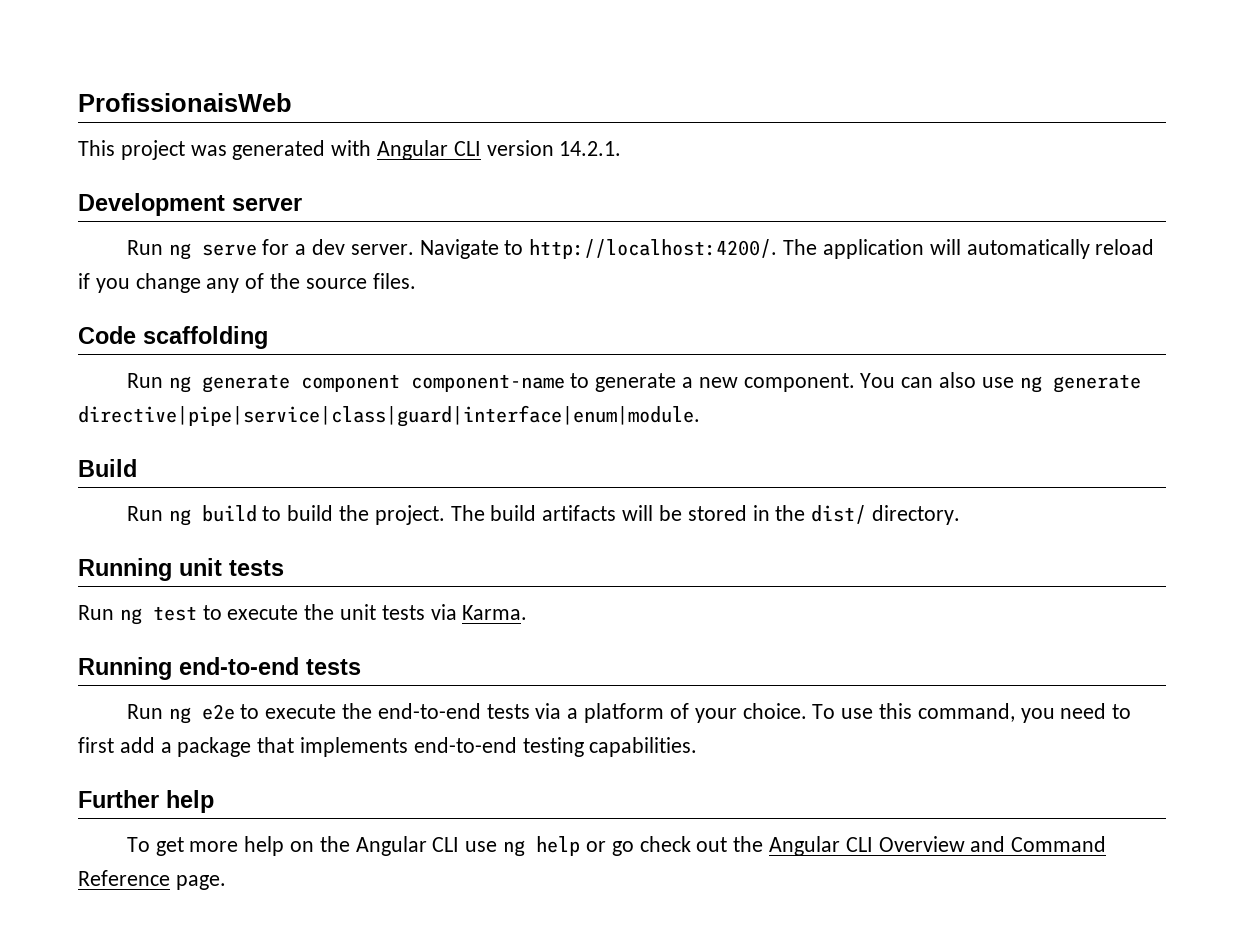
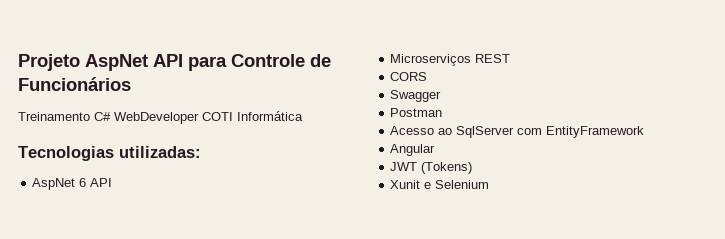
[78,93,292,112] [78,140,622,160] [78,193,302,216] [126,239,1155,260] [78,273,416,293] [78,326,268,349] [126,372,1141,393] [78,405,700,427] [78,459,137,477] [126,505,960,526] [78,558,284,581] [78,604,528,625] [78,657,361,680] [126,703,1132,724] [78,737,698,757] [78,790,214,813] [126,836,1107,857] [78,870,226,890] ProfissionaisWeb // This project was generated with Angular CLI version 14.2.1. // Development server // Run ng serve for a dev server. Navigate to http://localhost:4200/. The application will automatically reload if you change any of the source files. // Code scaffolding // Run ng generate component component-name to generate a new component. You can also use ng generate directive|pipe|service|class|guard|interface|enum|module. // Build // Run ng build to build the project. The build artifacts will be stored in the dist/ directory. // Running unit tests // Run ng test to execute the unit tests via Karma. // Running end-to-end tests // Run ng e2e to execute the end-to-end tests via a platform of your choice. To use this command, you need to first add a package that implements end-to-end testing capabilities. // Further help // To get more help on the Angular CLI use ng help or go check out the Angular CLI Overview and Command Reference page. -> [18,54,331,71] [18,77,131,91] [18,111,303,124] [18,146,201,161] [32,178,113,190] [390,54,511,66] [390,72,428,81] [390,90,442,102] [390,108,443,117] [390,126,645,138] [390,144,436,156] [390,162,473,174] [390,180,490,189] Projeto AspNet API para Controle de Funcionários // Treinamento C# WebDeveloper COTI Informática // Tecnologias utilizadas: // AspNet 6 API // Microserviços REST // CORS // Swagger // Postman // Acesso ao SqlServer com EntityFramework // Angular // JWT (Tokens) // Xunit e Selenium

